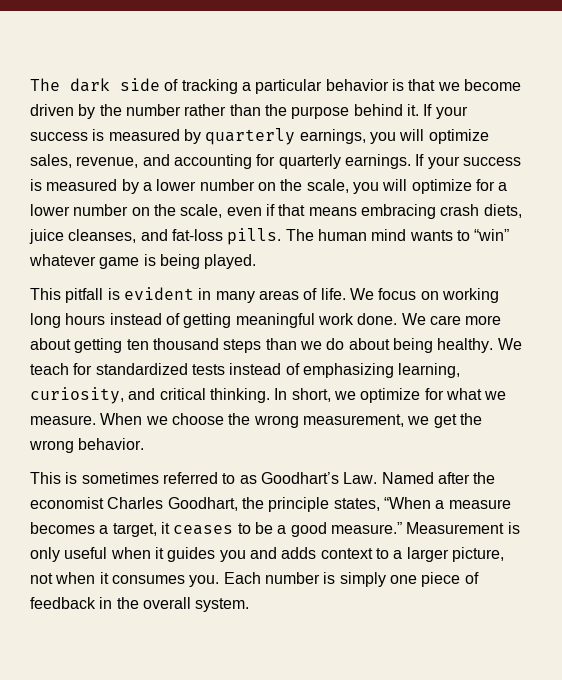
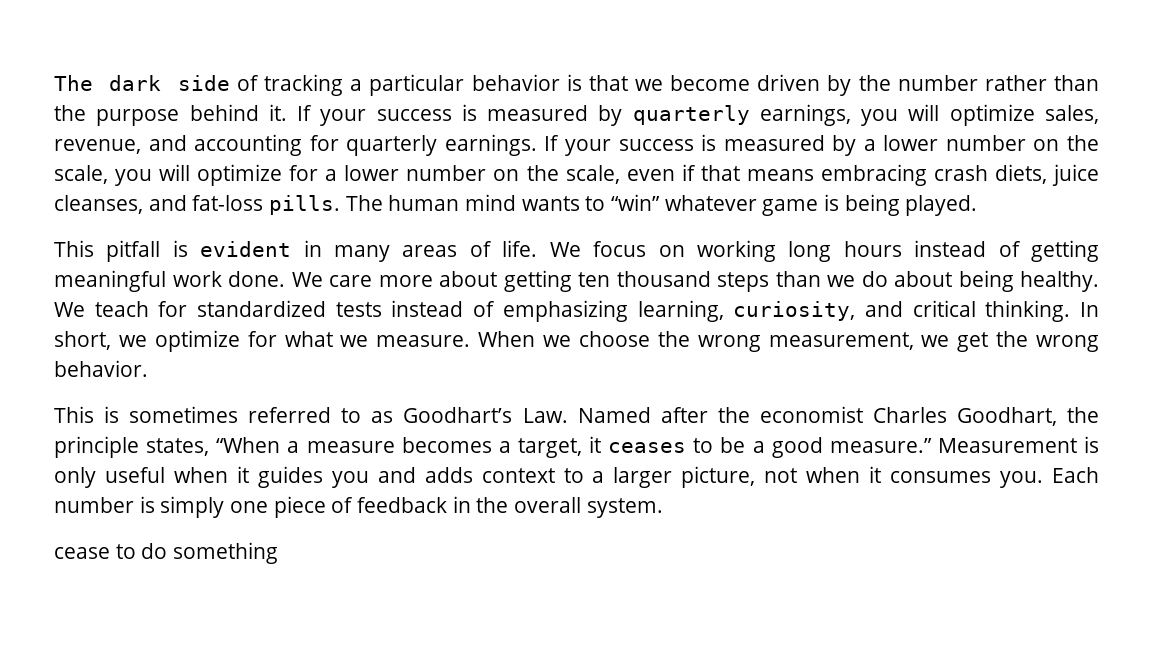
(250, 605) none -> [54,542,279,564] // cease to do something

